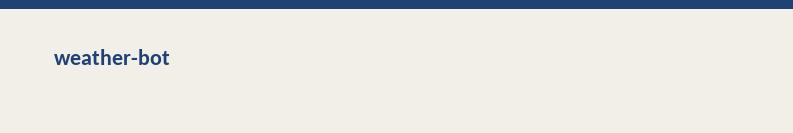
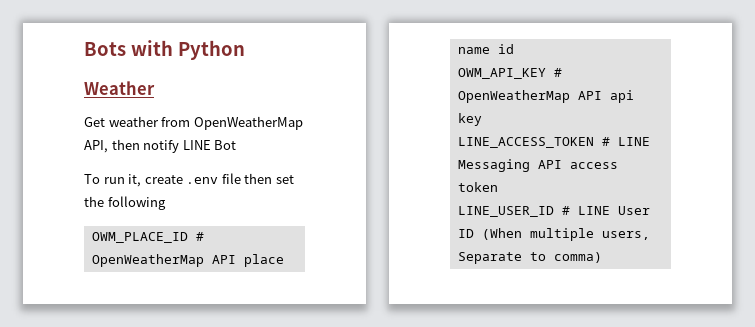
[54,49,170,65] weather-bot -> [84,40,245,60] [84,81,155,95] [84,116,303,130] [84,139,237,153] [84,173,294,187] [84,196,166,210] [91,232,204,243] [91,254,284,267] [457,44,514,54] [457,68,562,79] [457,90,634,103] [457,113,482,126] [457,137,650,148] [457,159,618,172] [457,182,498,192] [457,206,650,217] [457,228,650,241] [457,252,602,264] Bots with Python // Weather // Get weather from OpenWeatherMap API, then notify LINE Bot // To run it, create .env file then set the following // OWM_PLACE_ID # OpenWeatherMap API place name id // OWM_API_KEY # OpenWeatherMap API api key // LINE_ACCESS_TOKEN # LINE Messaging API access token // LINE_USER_ID # LINE User ID (When multiple users, Separate to comma)

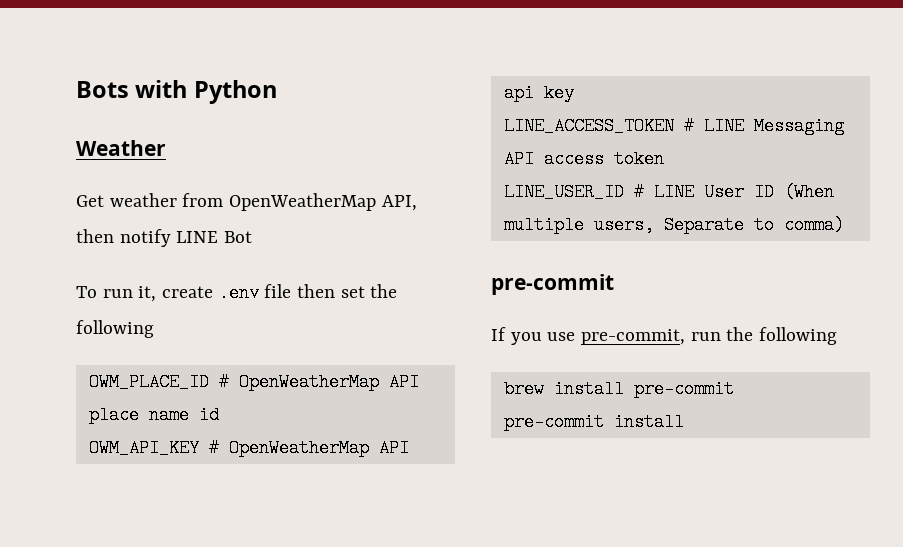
(602, 257) none -> [491,274,614,295] [491,327,838,345] [503,380,734,398] [503,413,684,431] // pre-commit // If you use pre-commit, run the following // brew install pre-commit // pre-commit install

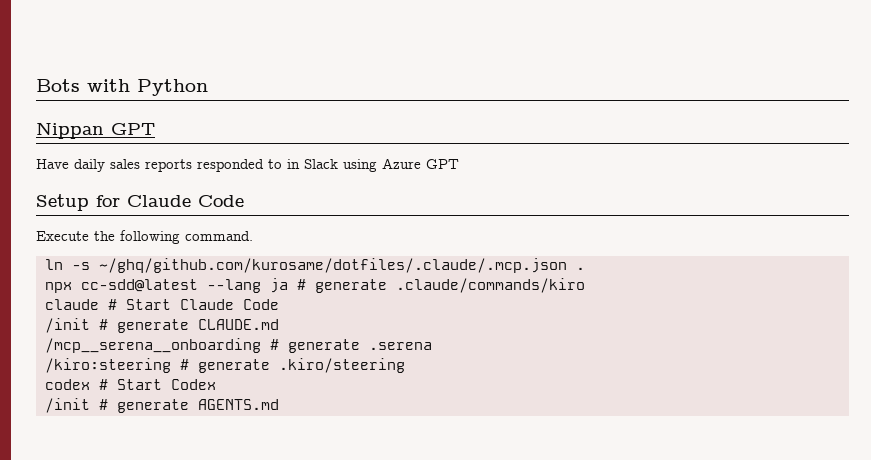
[76,140,166,156] [76,193,417,211] [76,229,253,247] [76,284,398,302] [76,320,154,338] [88,373,419,391] [88,406,219,424] [88,439,409,457] [503,84,574,102] [503,117,844,135] [503,150,664,168] [503,183,834,201] [503,216,844,234] [491,274,614,295] [491,327,838,345] [503,380,734,398] [503,413,684,431] Weather // Get weather from OpenWeatherMap API, then notify LINE Bot // To run it, create .env file then set the following // OWM_PLACE_ID # OpenWeatherMap API place name id // OWM_API_KEY # OpenWeatherMap API api key // LINE_ACCESS_TOKEN # LINE Messaging API access token // LINE_USER_ID # LINE User ID (When multiple users, Separate to comma) // pre-commit // If you use pre-commit, run the following // brew install pre-commit // pre-commit install -> [36,122,155,139] [36,158,459,172] [36,194,244,211] [36,230,253,244] [45,258,585,273] [45,278,585,293] [45,299,279,310] [45,318,279,333] [45,338,432,353] [45,358,405,373] [45,379,216,390] [45,398,279,413] Nippan GPT // Have daily sales reports responded to in Slack using Azure GPT // Setup for Claude Code // Execute the following command. // ln -s ~/ghq/github.com/kurosame/dotfiles/.claude/.mcp.json . // npx cc-sdd@latest --lang ja # generate .claude/commands/kiro // claude # Start Claude Code // /init # generate CLAUDE.md // /mcp__serena__onboarding # generate .serena // /kiro:steering # generate .kiro/steering // codex # Start Codex // /init # generate AGENTS.md

